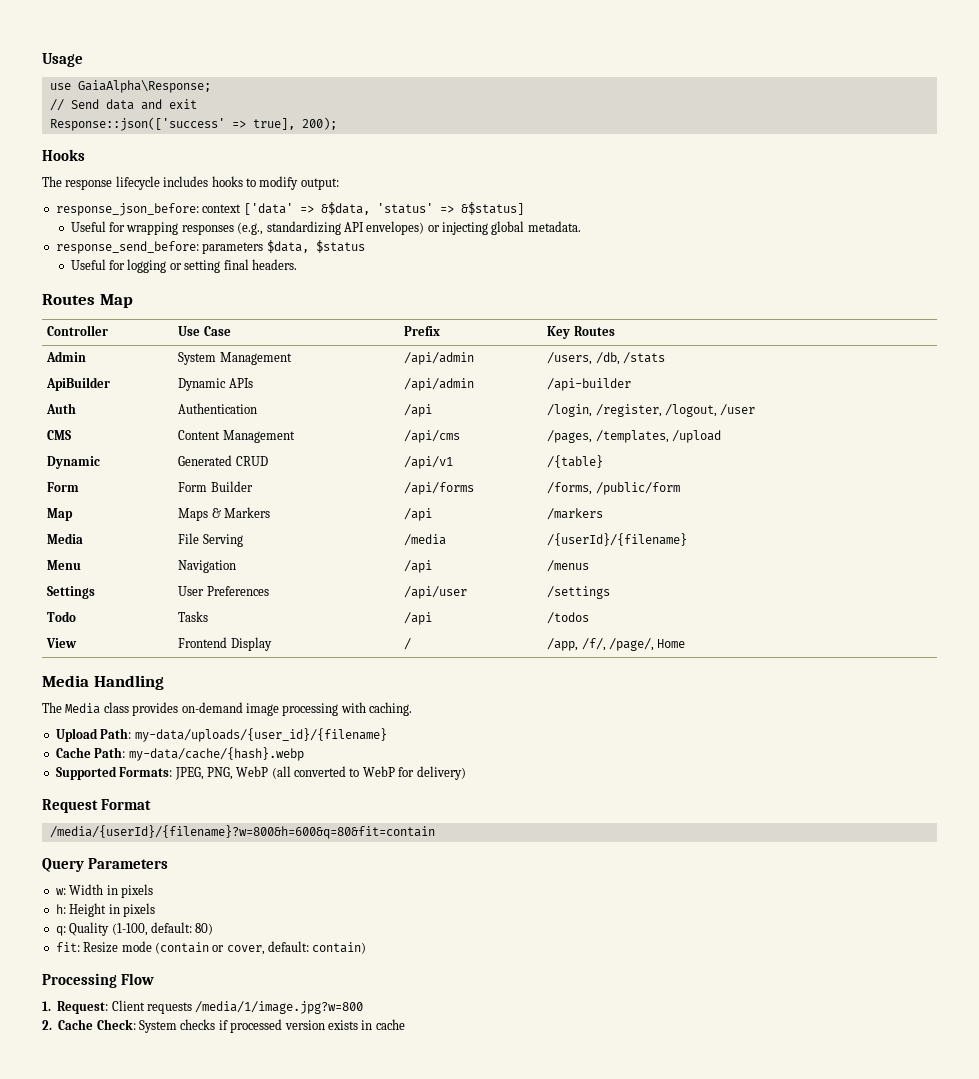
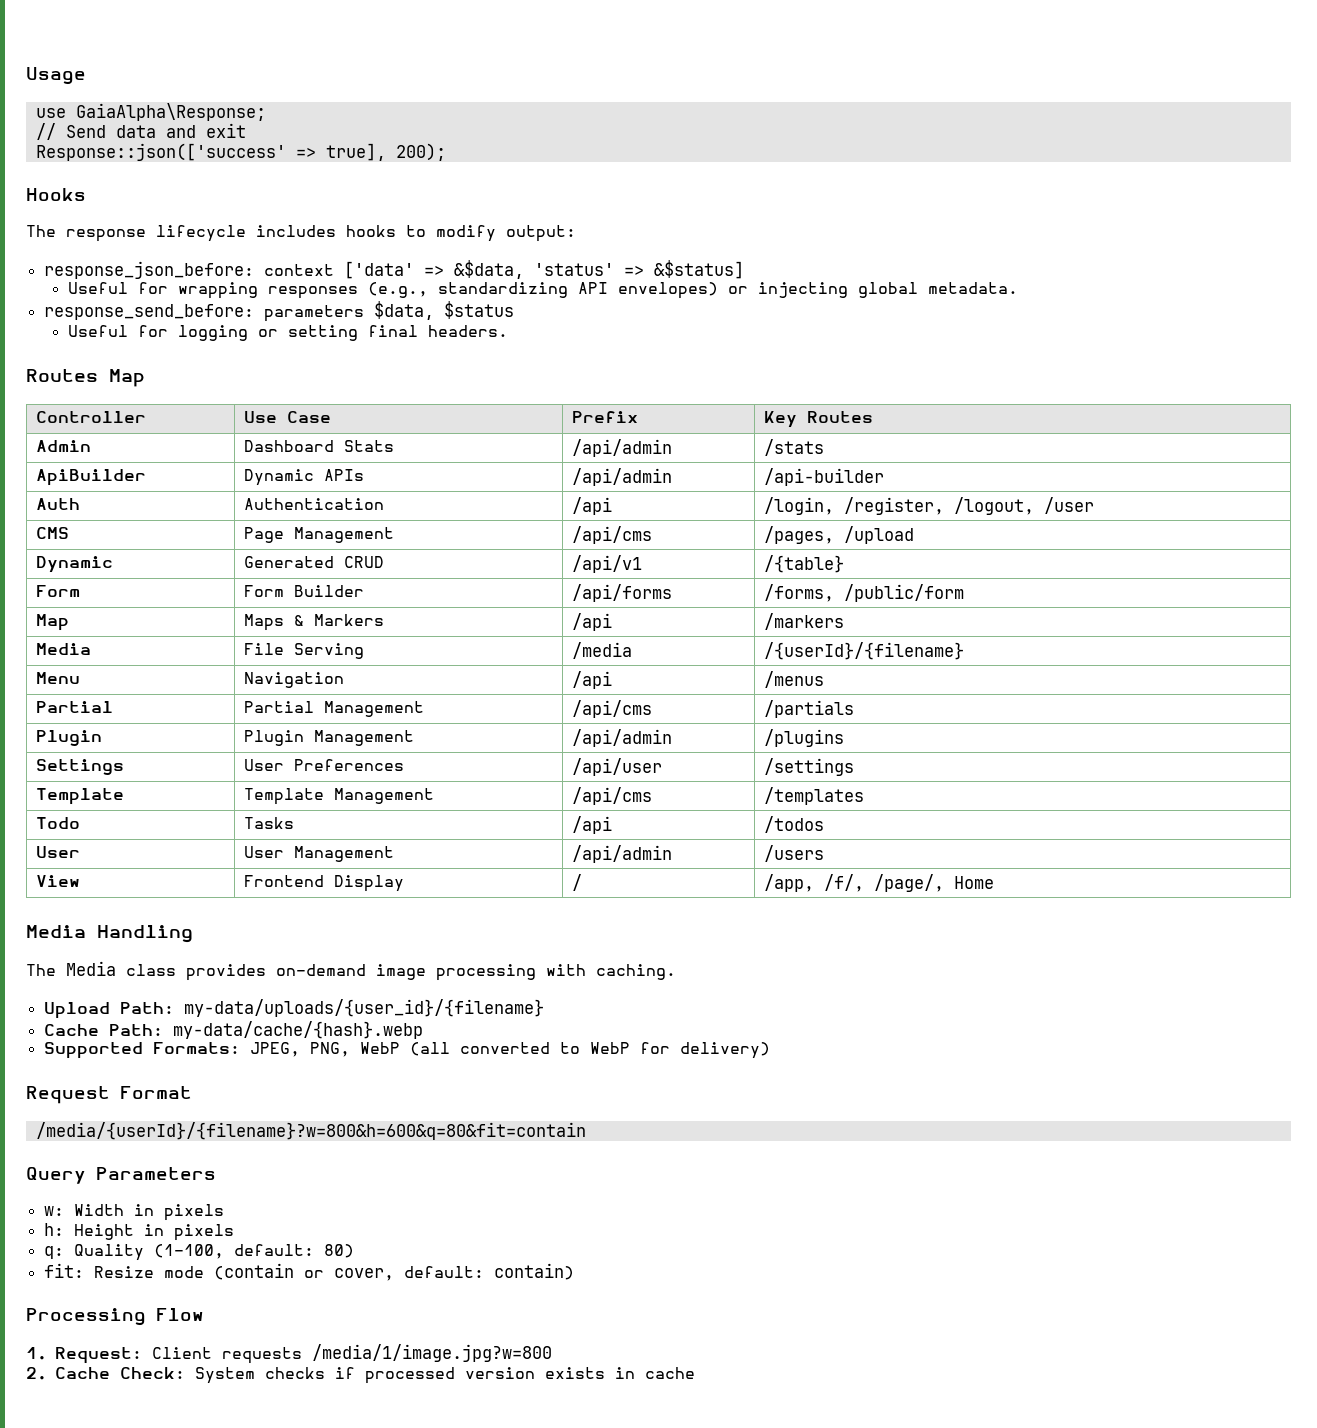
[178,352,292,365] [404,352,475,365] [547,352,620,365] System Management | /api/admin | /users, /db, -> [244,440,395,452] [572,439,673,457] Dashboard Stats | /api/admin |
[178,430,221,440] Content -> [244,527,285,543] Page
[595,430,669,443] /templates, -> (835, 535) none
(590, 566) none -> [36,701,114,713] [244,701,425,717] [572,700,653,718] [764,700,855,718] [36,730,103,746] [244,730,415,746] [572,729,673,747] [764,729,845,747] // Partial | Partial Management | /api/cms | /partials // Plugin | Plugin Management | /api/admin | /plugins
(611, 592) none -> [36,788,125,805] [244,788,435,805] [572,787,653,805] [764,787,865,805] // Template | Template Management | /api/cms | /templates
(590, 618) none -> [36,846,81,858] [244,846,395,862] [572,845,673,863] [764,845,825,862] // User | User Management | /api/admin | /users

